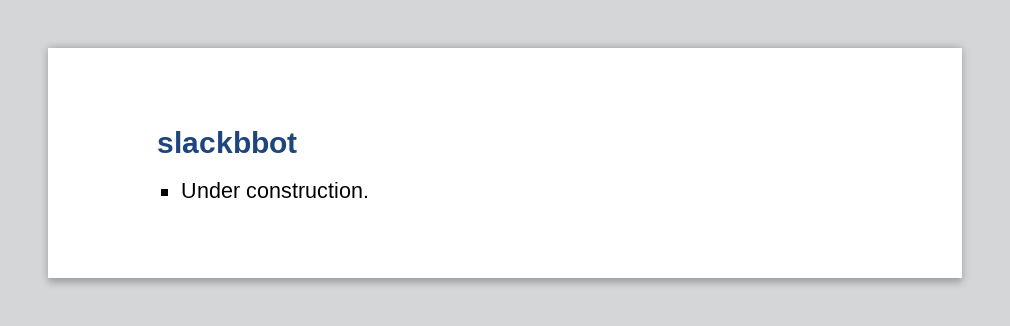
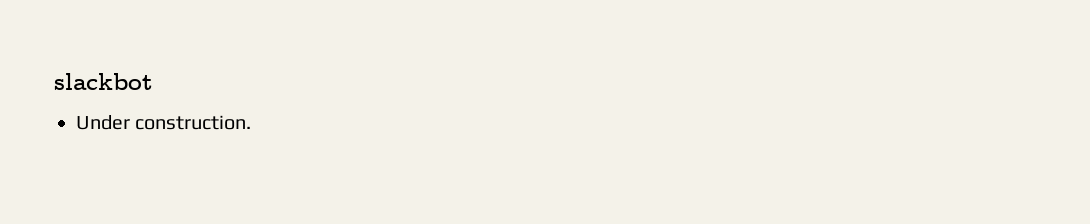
[157,131,297,153] slackbbot -> [54,73,153,90] slackbot

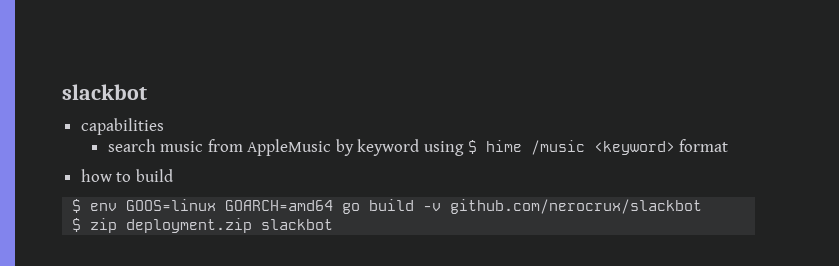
[76,115,252,130] Under construction. -> [80,118,164,135] [107,139,729,156] [80,169,173,182] [72,199,703,214] [72,218,334,233] capabilities // search music from AppleMusic by keyword using $ hime /music <keyword> format // how to build // $ env GOOS=linux GOARCH=amd64 go build -v github.com/nerocrux/slackbot // $ zip deployment.zip slackbot

